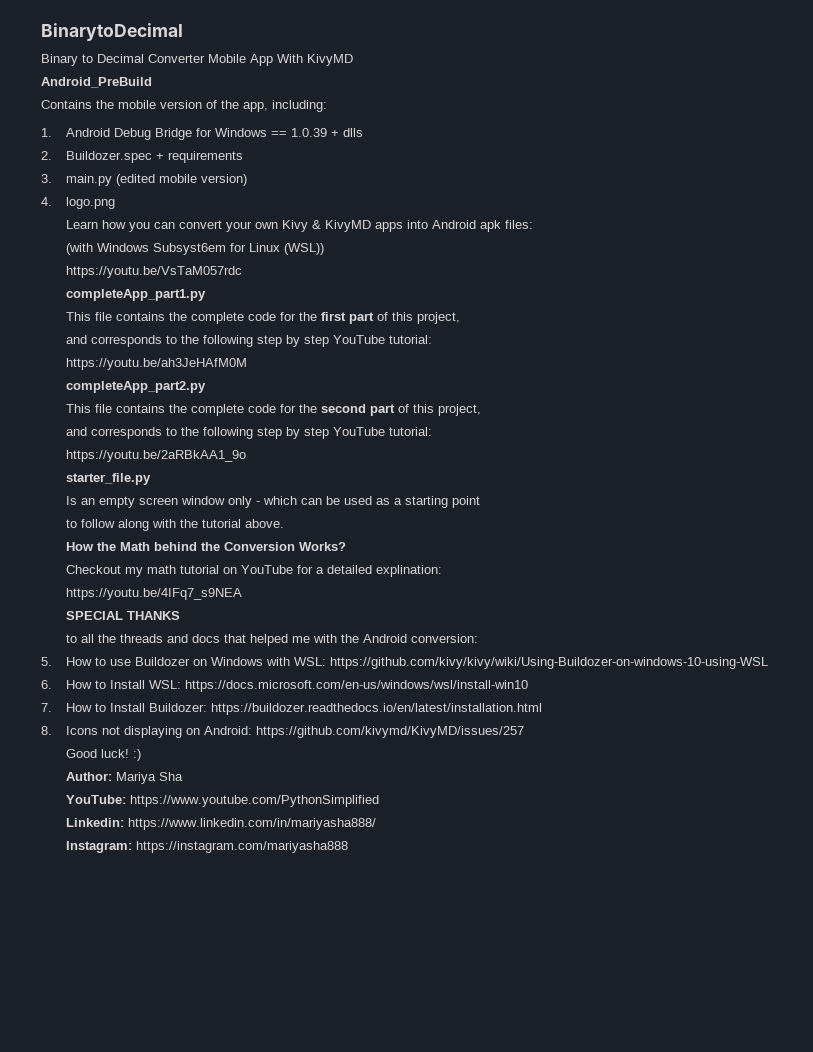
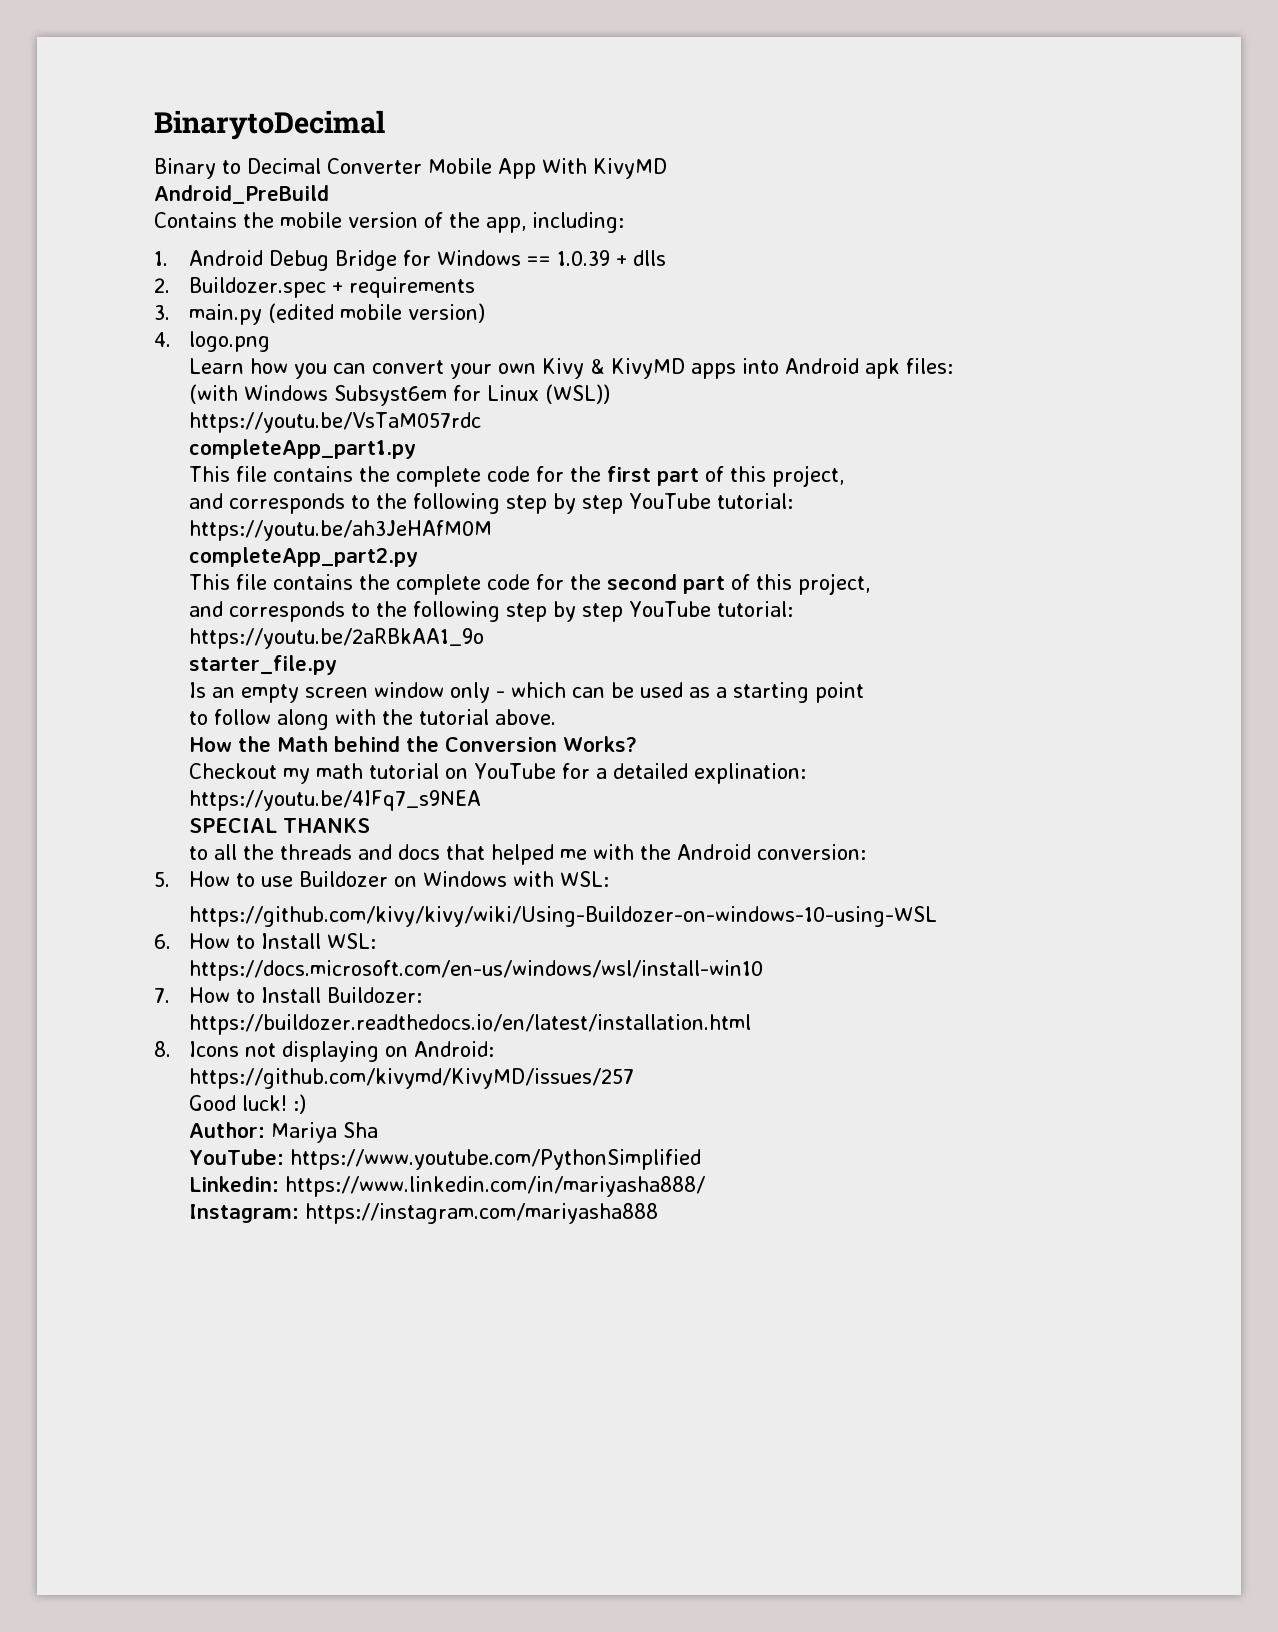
(327, 661) none -> (610, 879) //
(182, 684) none -> (377, 941) //
(208, 707) none -> (423, 995) //
(253, 730) none -> (495, 1049) //

